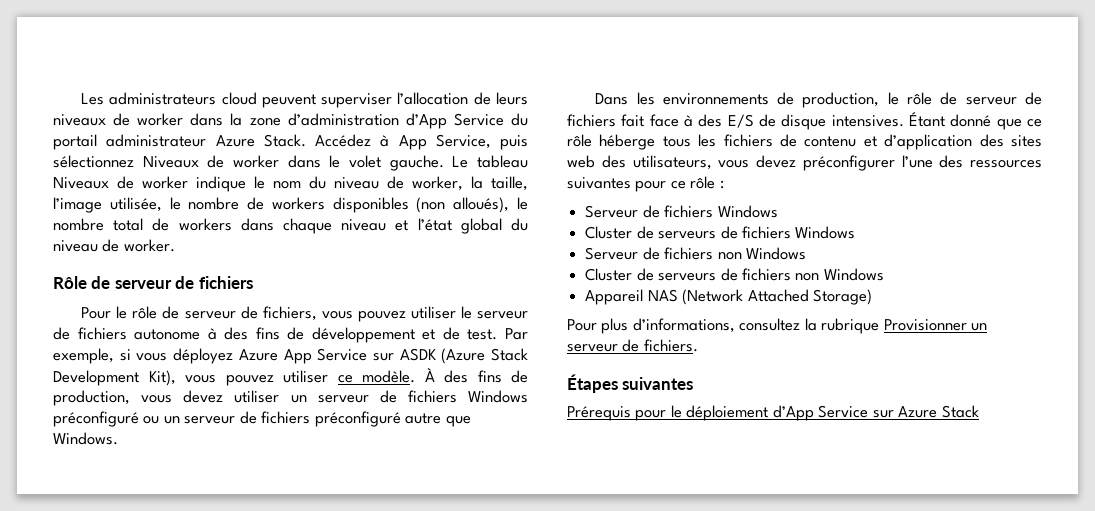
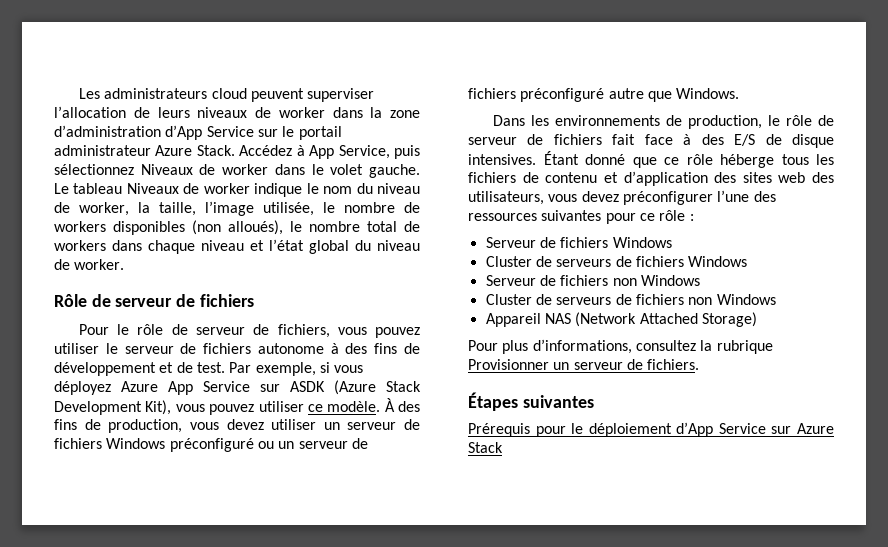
[511,113,528,126] du -> [257,126,295,137] sur le

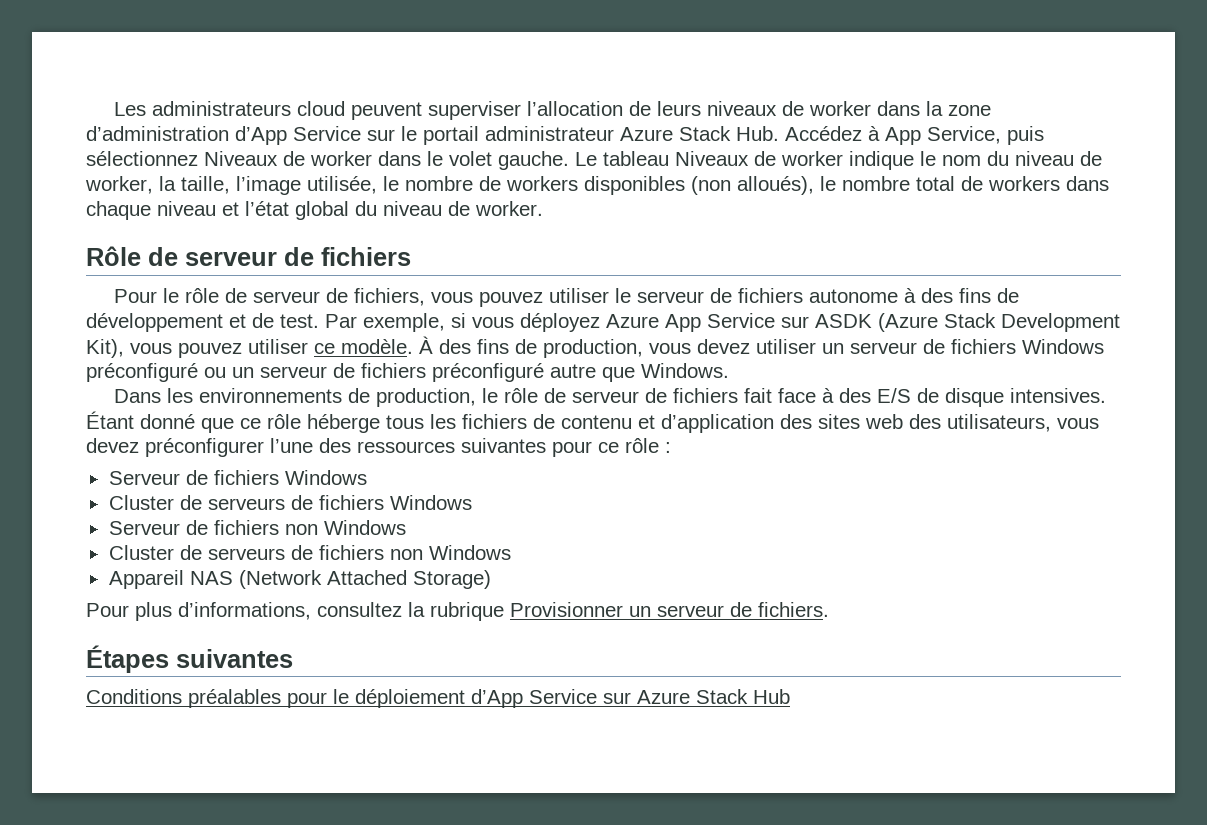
[196,145,235,156] Stack. -> [679,126,779,141] Stack Hub.
[468,423,530,437] Prérequis -> [86,689,281,708] Conditions préalables
(503, 447) none -> [753,689,790,704] Hub

